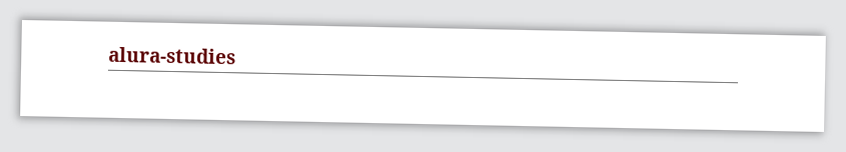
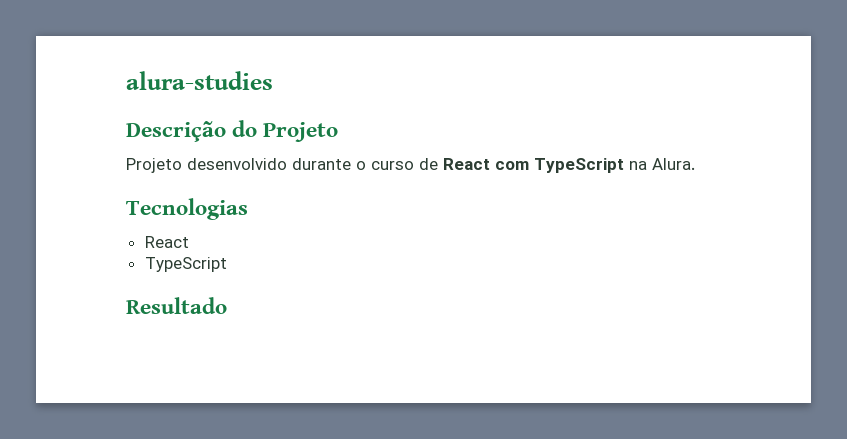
(236, 55) none -> [126,120,339,142] [126,158,695,173] [126,198,248,220] [144,236,189,248] [144,257,227,272] [126,297,227,314] // Descrição do Projeto // Projeto desenvolvido durante o curso de React com TypeScript na Alura. // Tecnologias // React // TypeScript // Resultado

